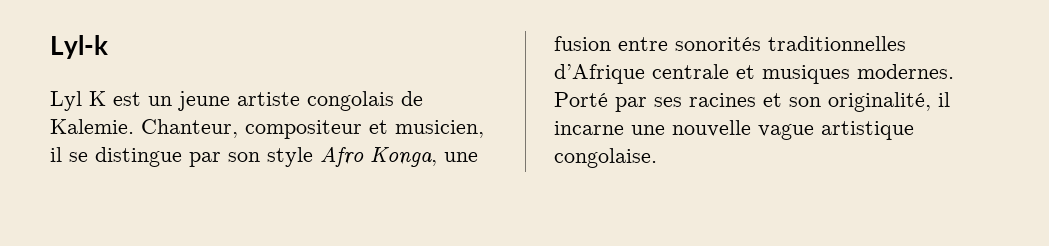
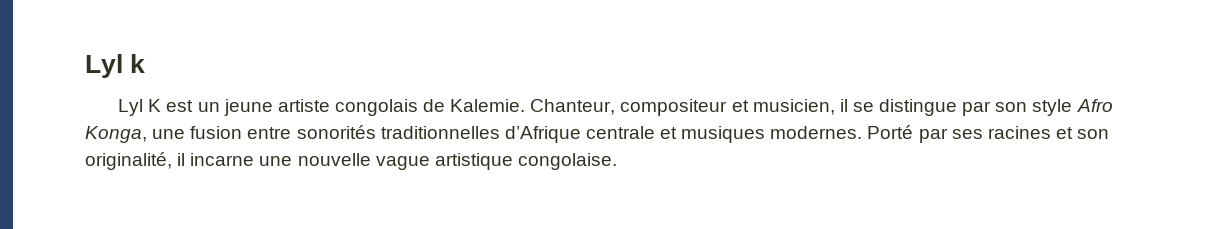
[50,35,108,59] Lyl-k -> [85,54,146,78] Lyl k

